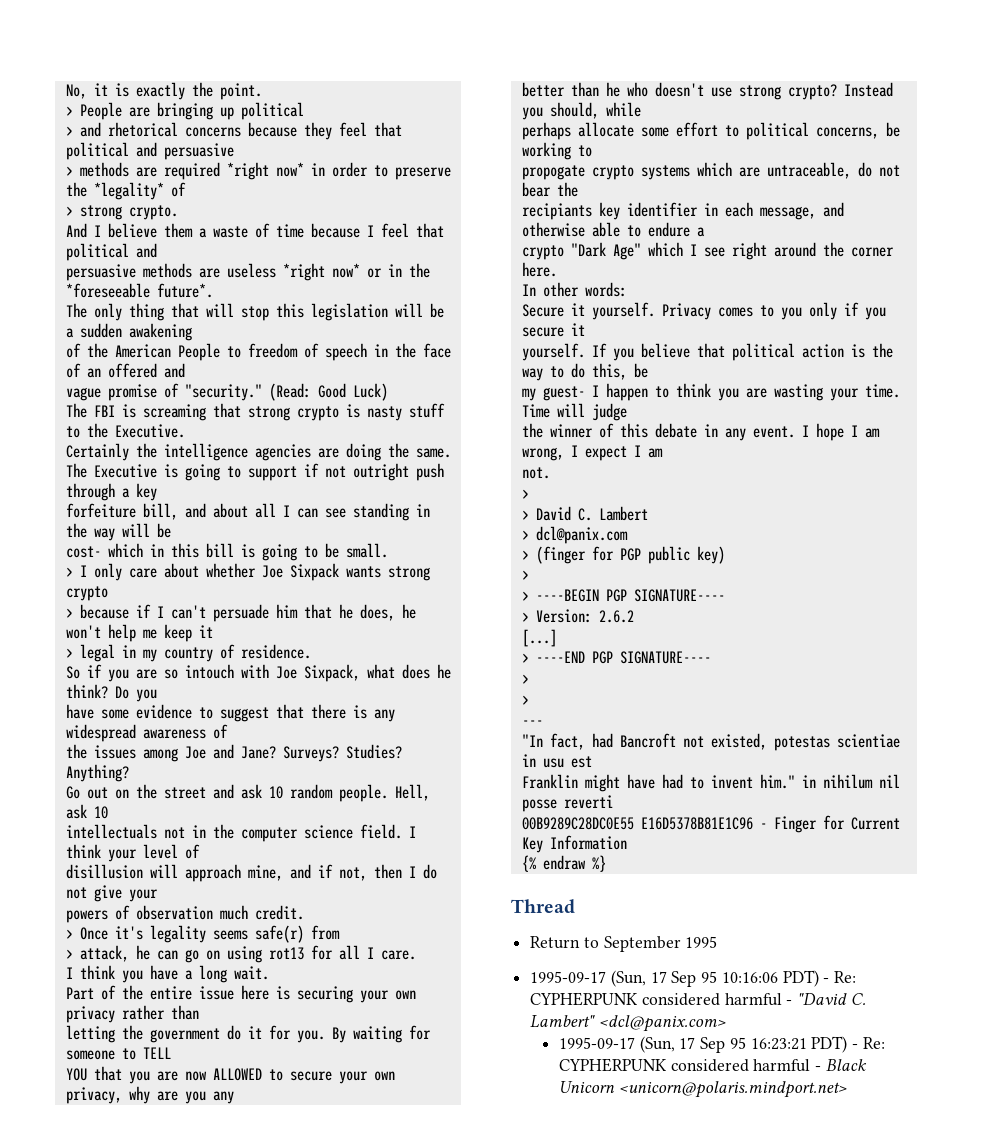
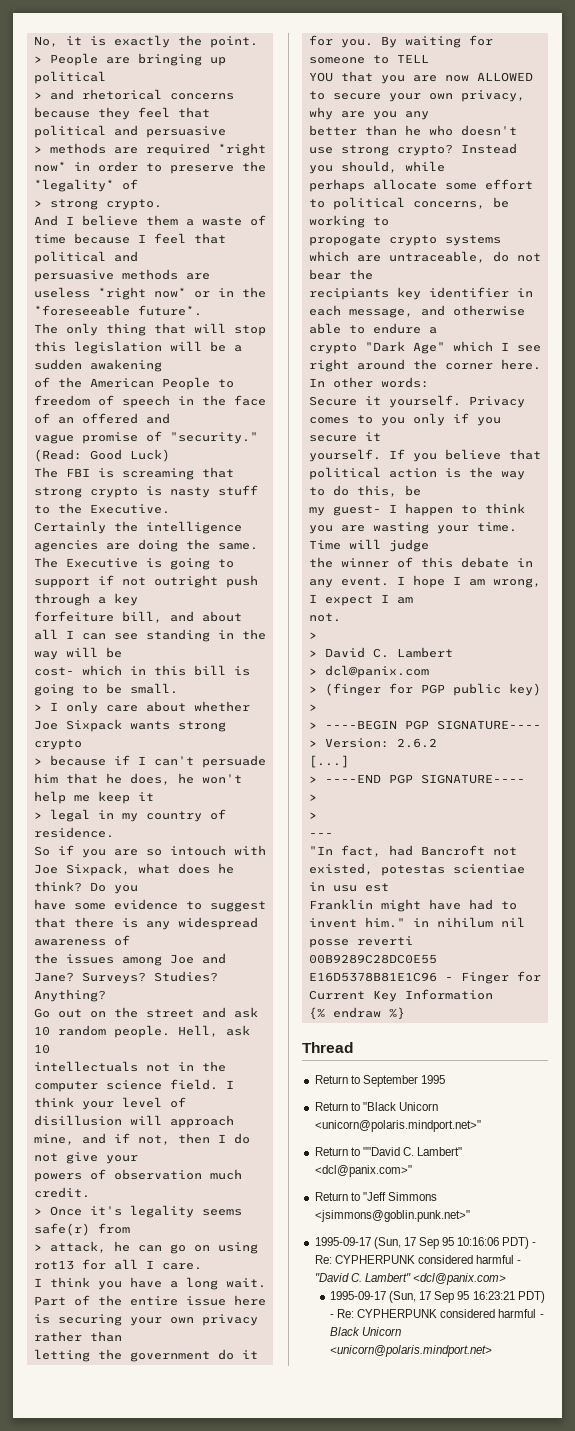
(718, 942) none -> [314,1102,438,1111] [314,1120,481,1132] [314,1147,463,1156] [314,1165,412,1177] [314,1192,437,1201] [314,1210,470,1222] // Return to "Black Unicorn <unicorn@polaris.mindport.net>" // Return to ""David C. Lambert" <dcl@panix.com>" // Return to "Jeff Simmons <jsimmons@goblin.punk.net>"

